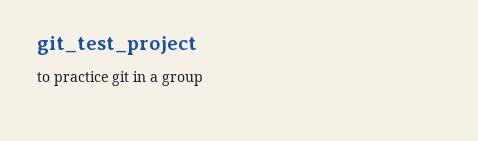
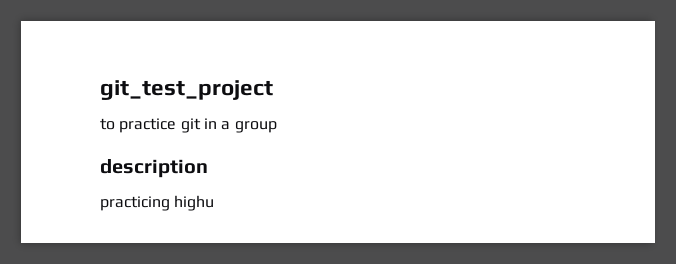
(203, 80) none -> [100,159,208,178] [100,195,215,211] // description // practicing highu

